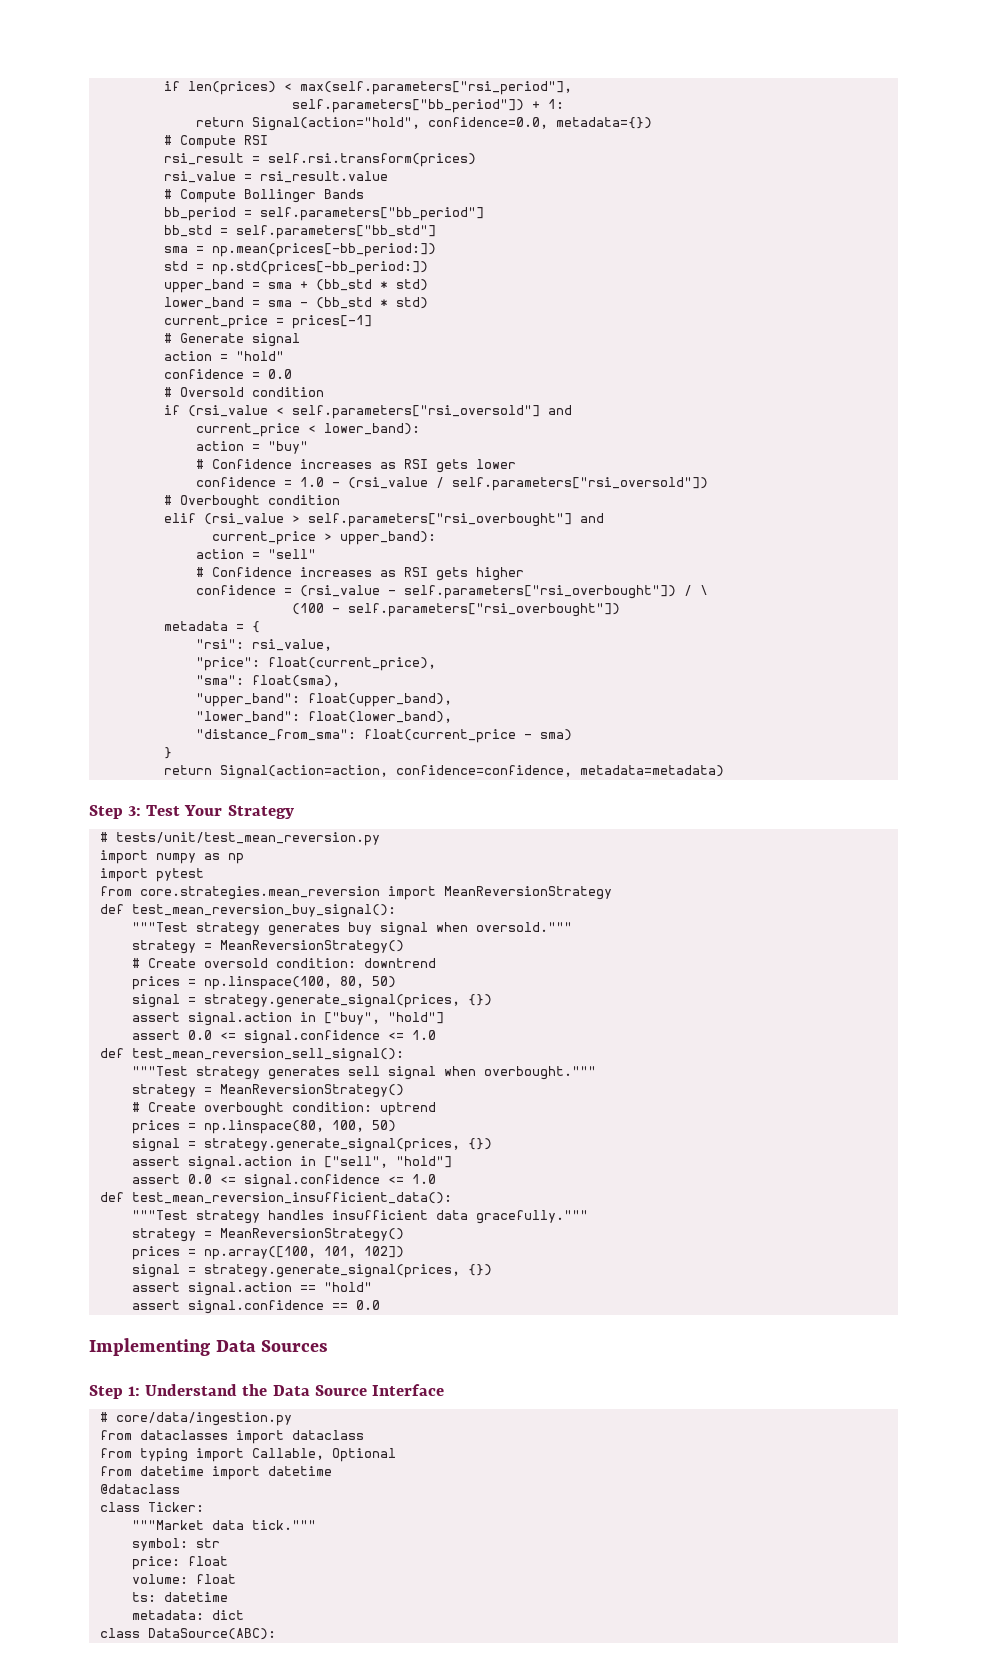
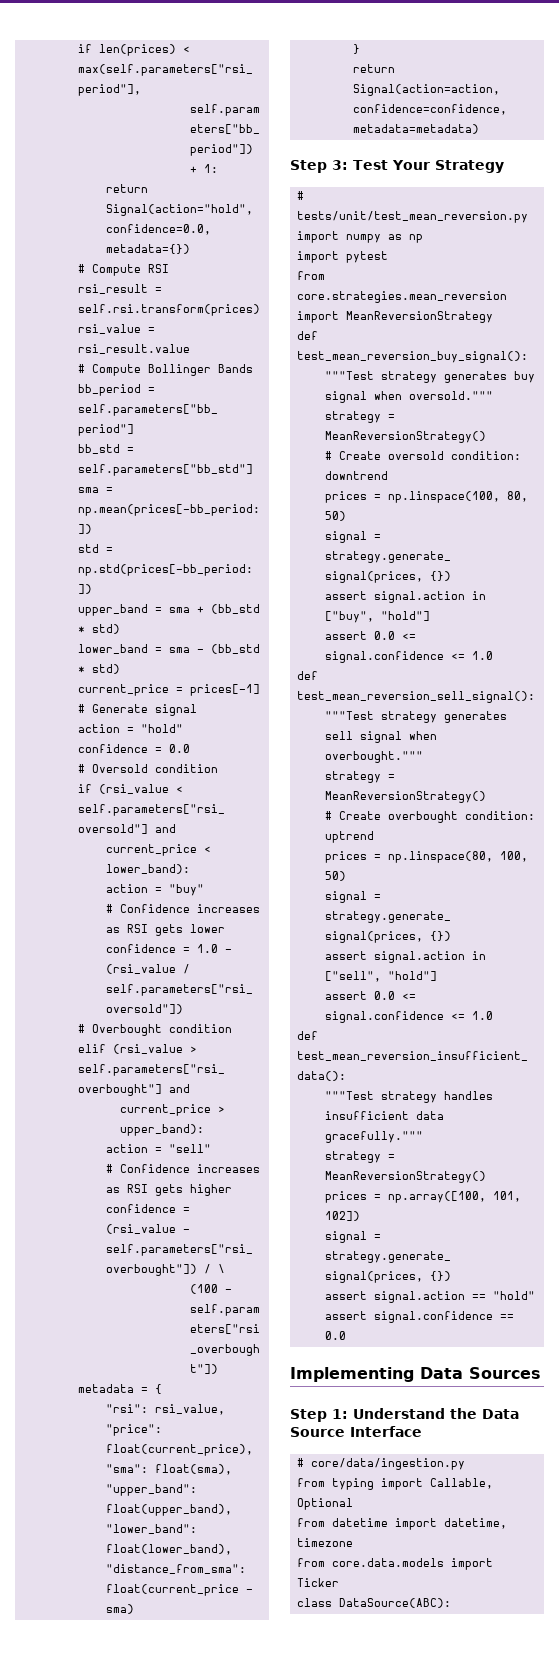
[99,1430,364,1444] // from dataclasses import dataclass -> (465, 1464) none
[267,1466,332,1476] [99,1484,180,1494] [99,1502,204,1512] [131,1520,316,1530] [131,1538,220,1551] [131,1556,228,1570] [131,1574,236,1584] [131,1592,228,1602] [131,1610,244,1620] datetime // @dataclass // class Ticker: // """Market data tick.""" // symbol: str // price: float // volume: float // ts: datetime // metadata: dict -> [443,1518,507,1529] [296,1538,353,1547] [296,1558,493,1570] [296,1578,339,1587] datetime, timezone // from core.data.models import Ticker

